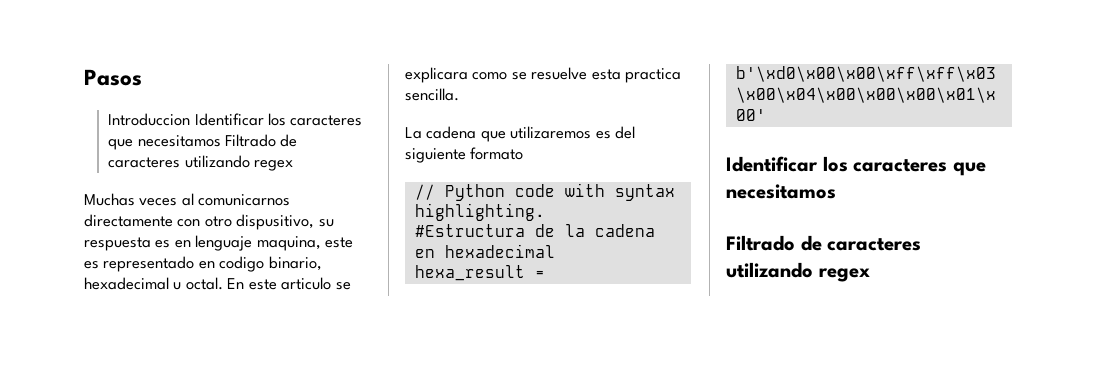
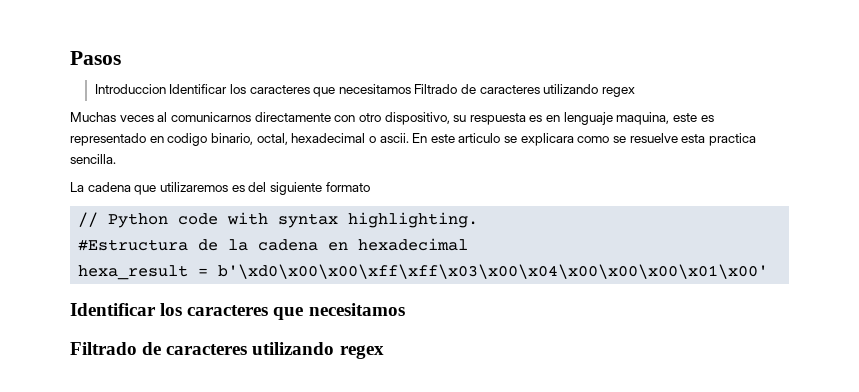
[236,214,315,230] dispusitivo, -> [384,112,450,125] dispositivo,
[84,277,223,290] hexadecimal u octal. -> [256,133,409,145] octal, hexadecimal o ascii.

